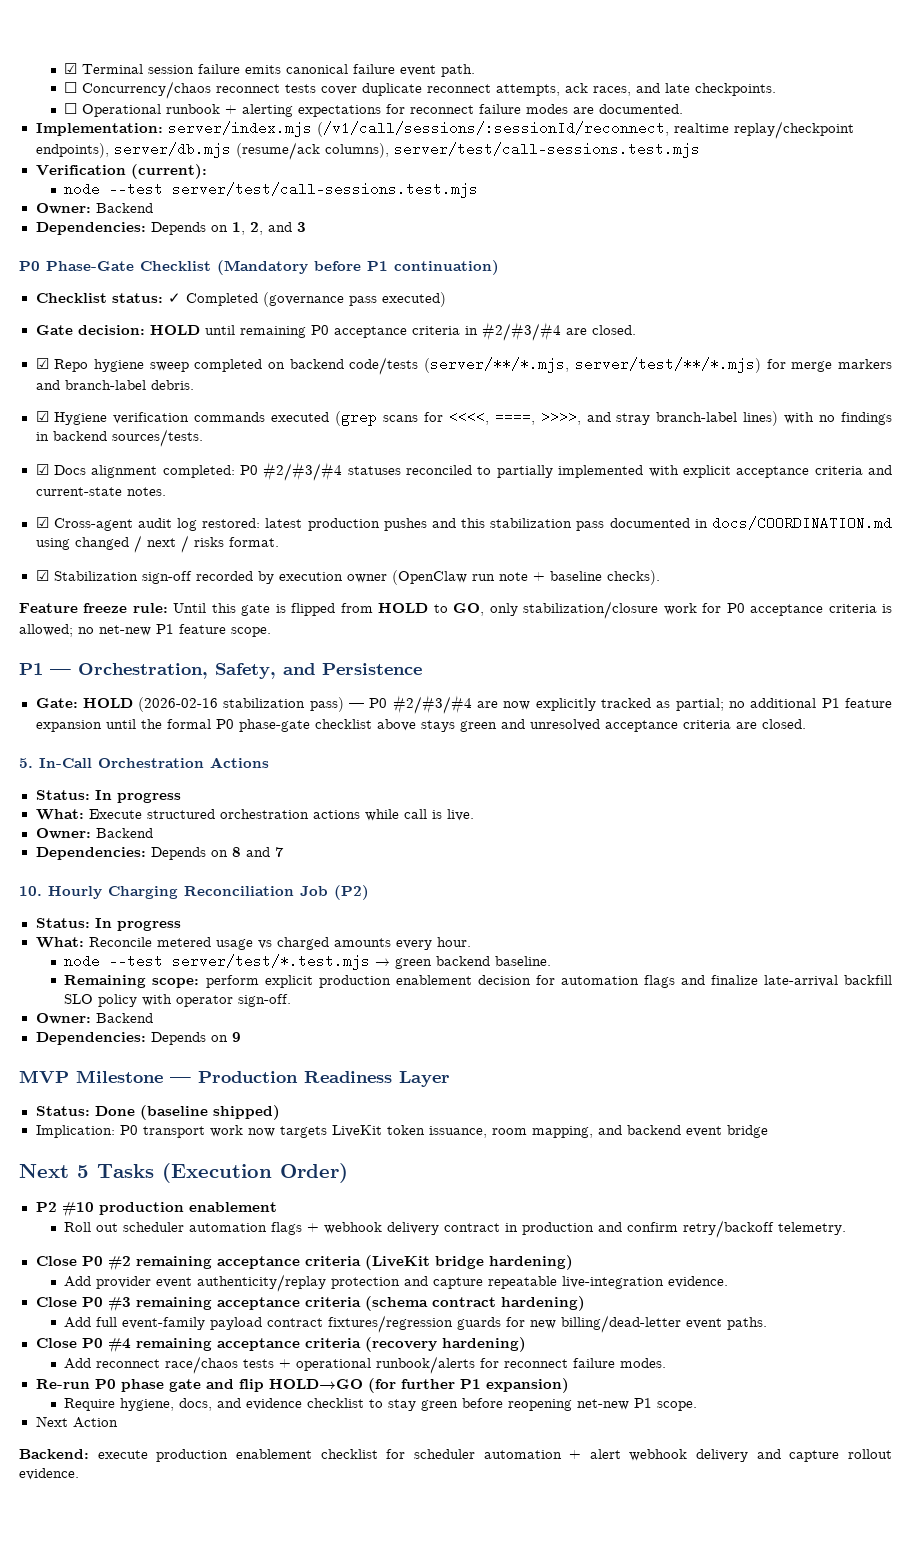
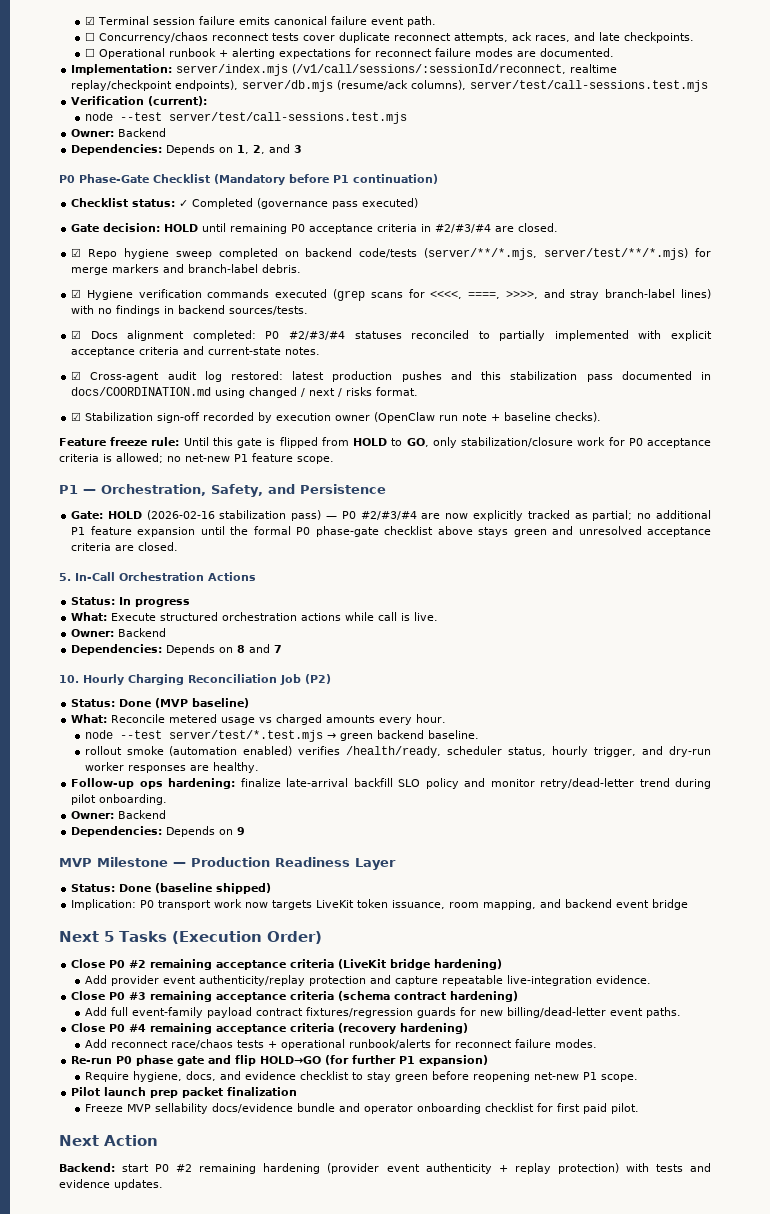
[94,918,181,931] In progress -> [119,698,250,708] Done (MVP baseline)
[64,975,705,988] Remaining scope: perform explicit production enablement decision for automation flags and -> [84,746,711,758] [84,762,259,773] [71,778,236,789] rollout smoke (automation enabled) verifies /health/ready, scheduler status, hourly trigger, and dry-run worker responses are healthy. // Follow-up ops hardening:
[142,994,292,1007] with operator sign-off. -> [464,778,711,789] [71,794,168,805] and monitor retry/dead-letter trend during pilot onboarding.
[35,1201,277,1217] [64,1220,847,1238] // P2 #10 production enablement // Roll out scheduler automation flags + webhook delivery contract in production and confirm retry/backoff telemetry. -> (322, 937) none
[35,1416,118,1428] [19,1449,892,1462] [19,1468,79,1480] Next Action // Backend: execute production enablement checklist for scheduler automation + alert webhook delivery and capture rollout evidence. -> [71,1087,298,1098] [84,1103,639,1114] [59,1135,158,1146] [59,1163,711,1174] [59,1179,163,1190] Pilot launch prep packet finalization // Freeze MVP sellability docs/evidence bundle and operator onboarding checklist for first paid pilot. // Next Action // Backend: start P0 #2 remaining hardening (provider event authenticity + replay protection) with tests and evidence updates.

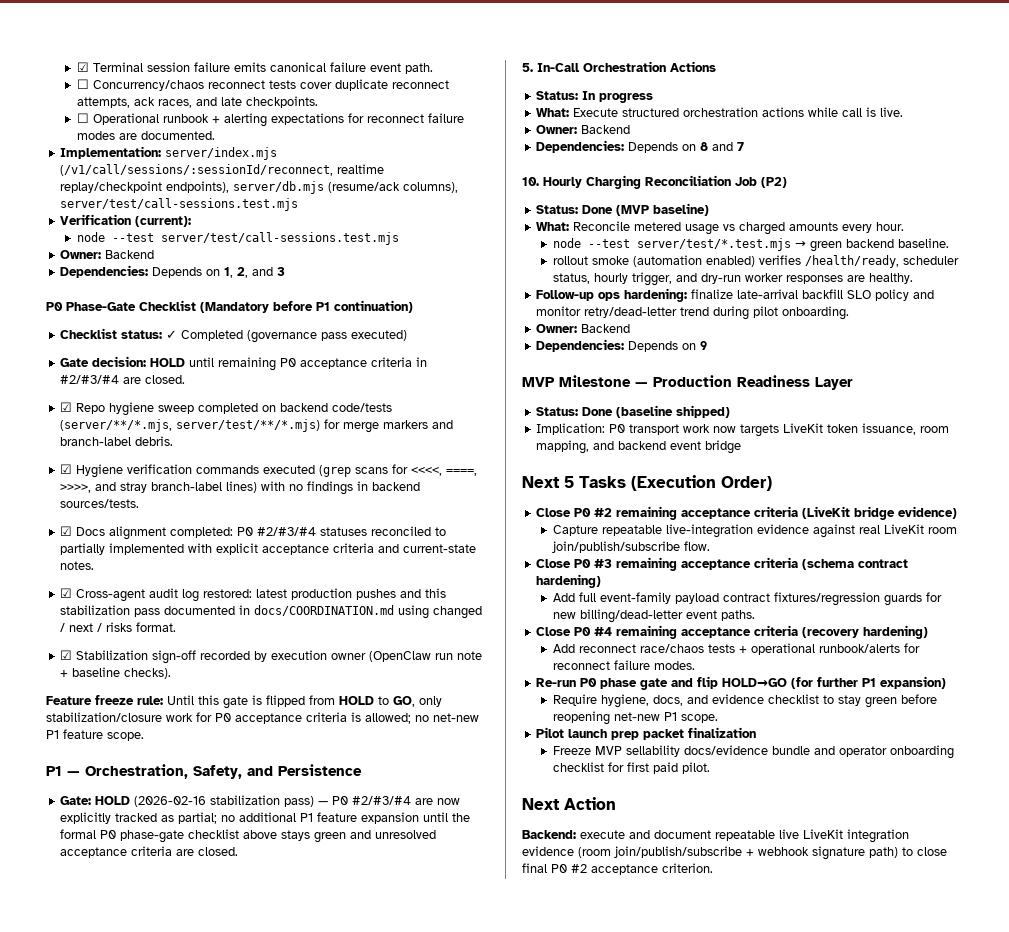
[434,959,503,970] [84,975,651,986] hardening) // Add provider event authenticity/replay protection and capture repeatable live-integration evidence. -> [898,506,958,519] [552,524,957,538] [551,541,710,553] evidence) // Capture repeatable live-integration evidence against real LiveKit room join/publish/subscribe flow.
[122,1163,711,1174] [59,1179,163,1190] start P0 #2 remaining hardening (provider event authenticity + replay protection) with tests and evidence updates. -> [580,829,909,843] [522,846,947,860] [522,863,713,875] execute and document repeatable live LiveKit integration evidence (room join/publish/subscribe + webhook signature path) to close final P0 #2 acceptance criterion.

